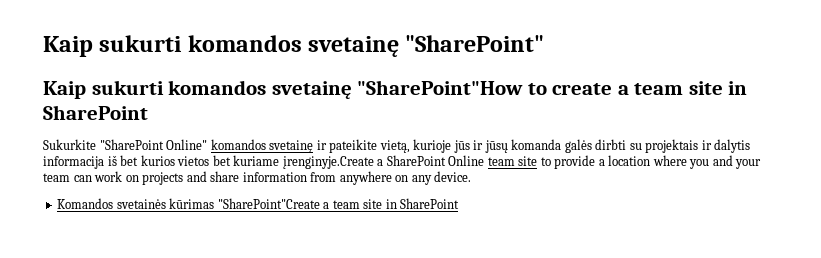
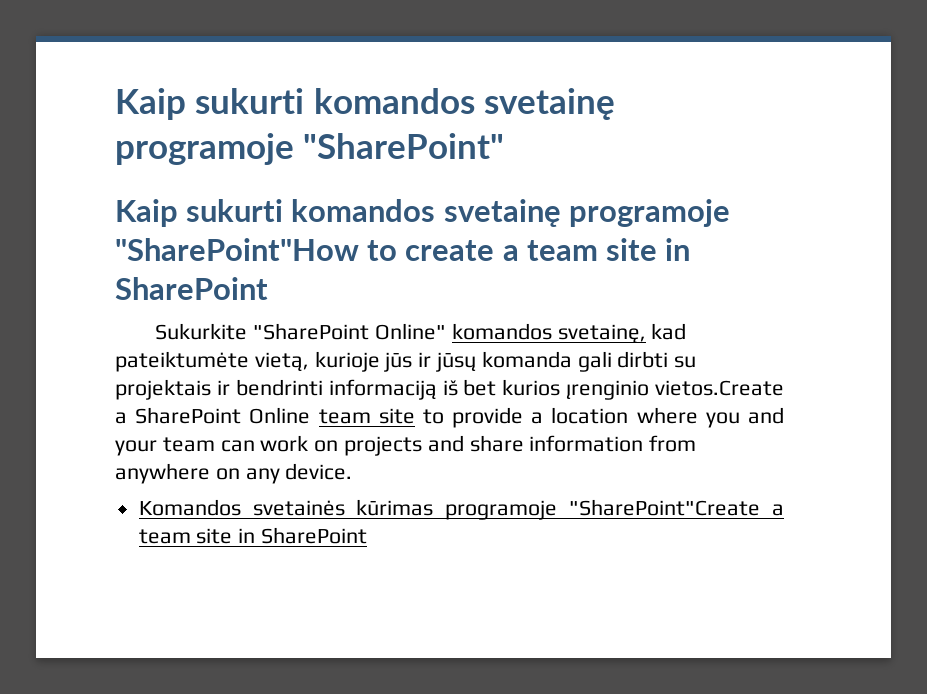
[43,35,400,57] Kaip sukurti komandos svetainę -> [115,88,616,120] [115,133,294,165] Kaip sukurti komandos svetainę programoje
(352, 90) none -> [568,199,730,227] programoje
[269,139,378,153] svetainę ir pateikite -> [557,323,687,343] [115,351,249,372] svetainę, kad pateiktumėte
[564,139,592,153] galės -> [577,351,612,372] gali
[714,139,751,153] [43,156,104,169] dalytis informacija -> [235,379,437,400] bendrinti informaciją
[177,155,374,169] vietos bet kuriame įrenginyje.Create -> [566,380,784,400] įrenginio vietos.Create
(215, 203) none -> [445,500,558,520] programoje

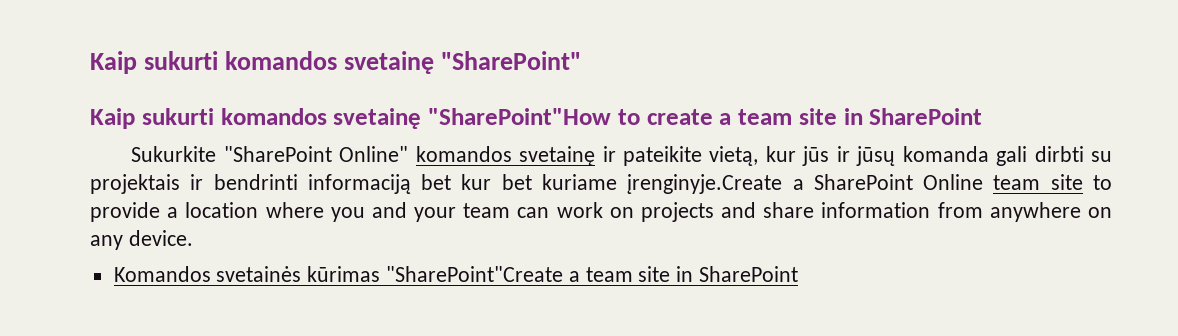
[115,88,616,120] [115,133,294,165] Kaip sukurti komandos svetainę programoje -> [90,51,435,74] Kaip sukurti komandos svetainę
[568,199,730,227] programoje -> (422, 118) none
[557,323,687,343] [115,351,380,372] svetainę, kad pateiktumėte vietą, kurioje -> [519,146,796,166] svetainę ir pateikite vietą, kur
[442,379,784,400] iš bet kurios įrenginio vietos.Create -> [421,174,783,194] bet kur bet kuriame įrenginyje.Create
[445,500,558,520] programoje -> (381, 274) none

